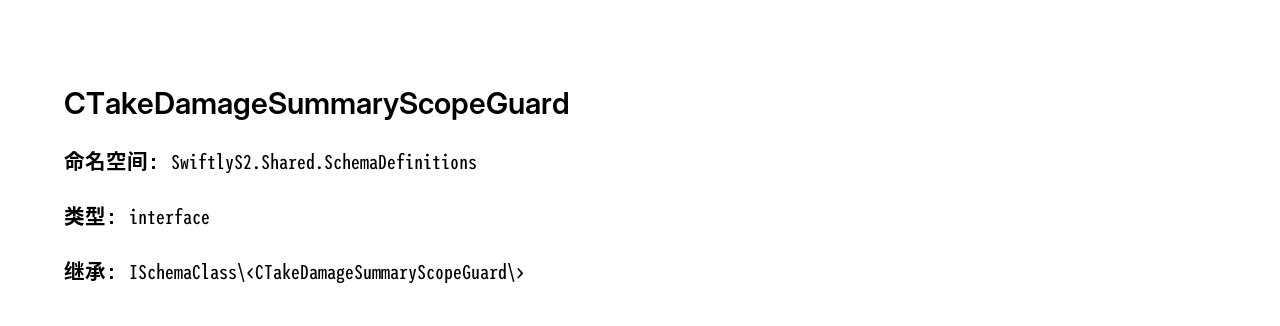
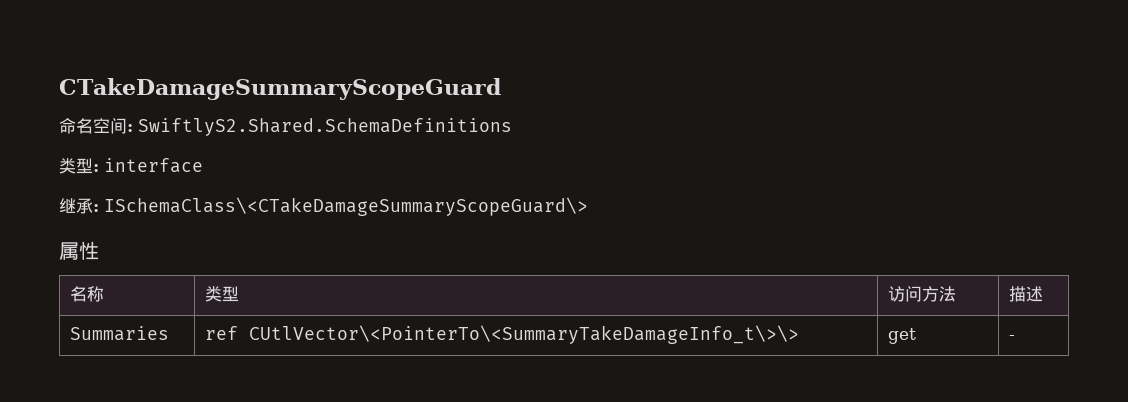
(525, 273) none -> [59,241,99,260] [69,286,104,302] [204,286,239,302] [887,286,956,302] [1008,286,1043,302] [69,326,169,341] [204,325,799,344] [887,328,916,344] [1008,335,1015,340] // 属性 // 名称 | 类型 | 访问方法 | 描述 // Summaries | ref CUtlVector\<PointerTo\<SummaryTakeDamageInfo_t\>\> | get | -

